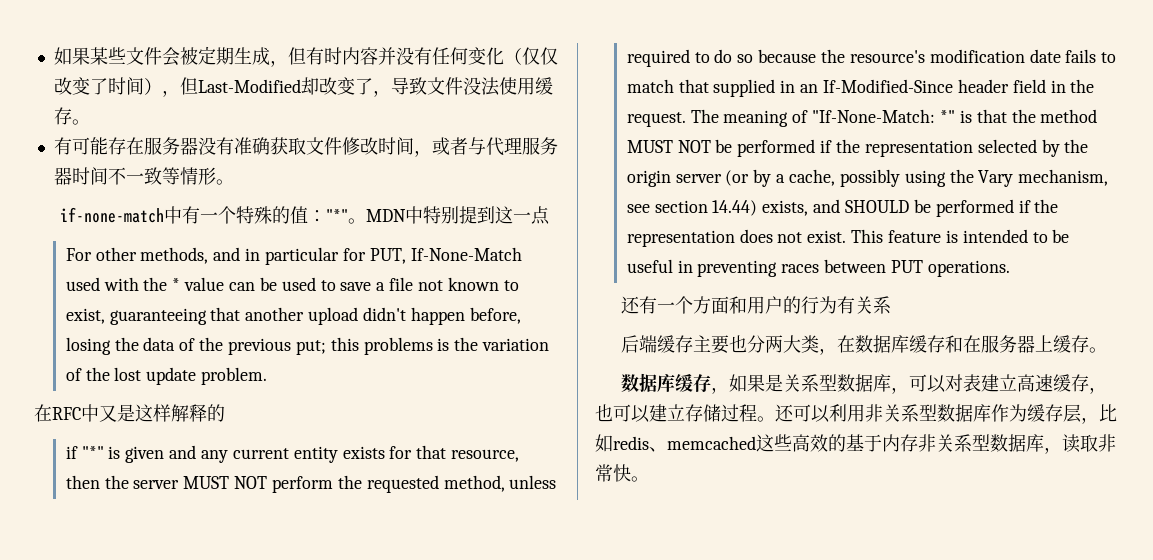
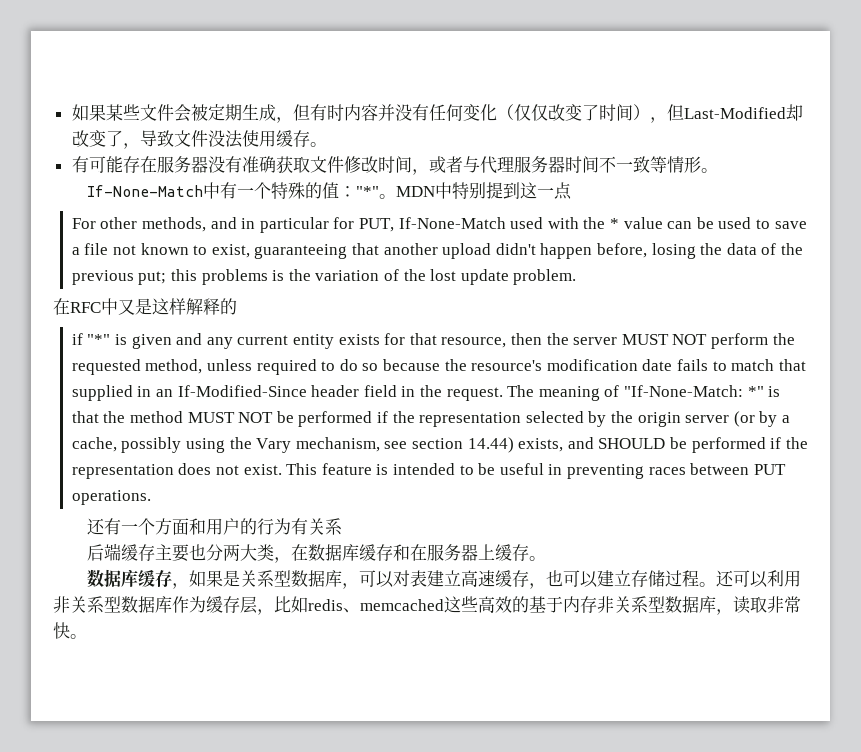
[60,207,165,223] if-none-match -> [86,185,203,197] If-None-Match

